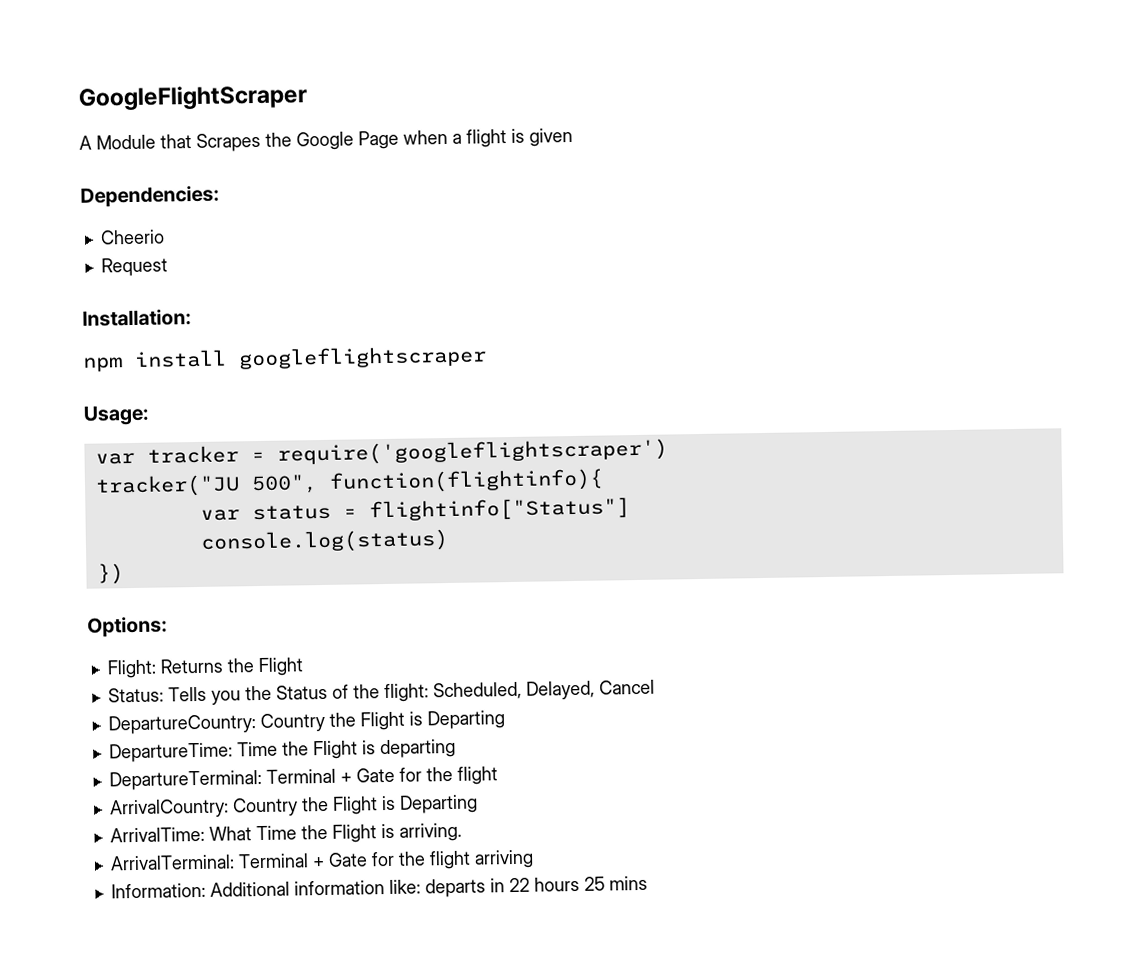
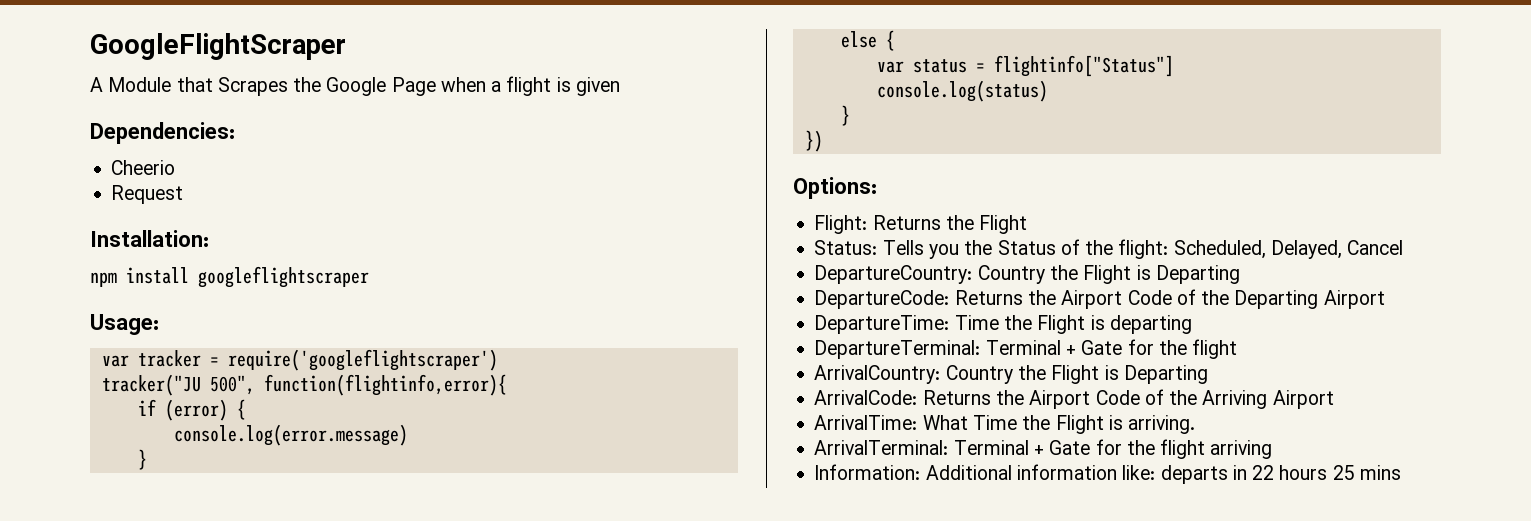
[328,468,604,494] function(flightinfo){ -> [263,374,507,396] [137,399,246,421] [173,424,408,446] [137,449,147,470] [840,30,895,51] function(flightinfo,error){ // if (error) { // console.log(error.message) // } // else {
(449, 541) none -> [840,105,850,126] // }
(505, 720) none -> [814,289,1385,309] // DepartureCode: Returns the Airport Code of the Departing Airport
(478, 804) none -> [814,389,1334,409] // ArrivalCode: Returns the Airport Code of the Arriving Airport

